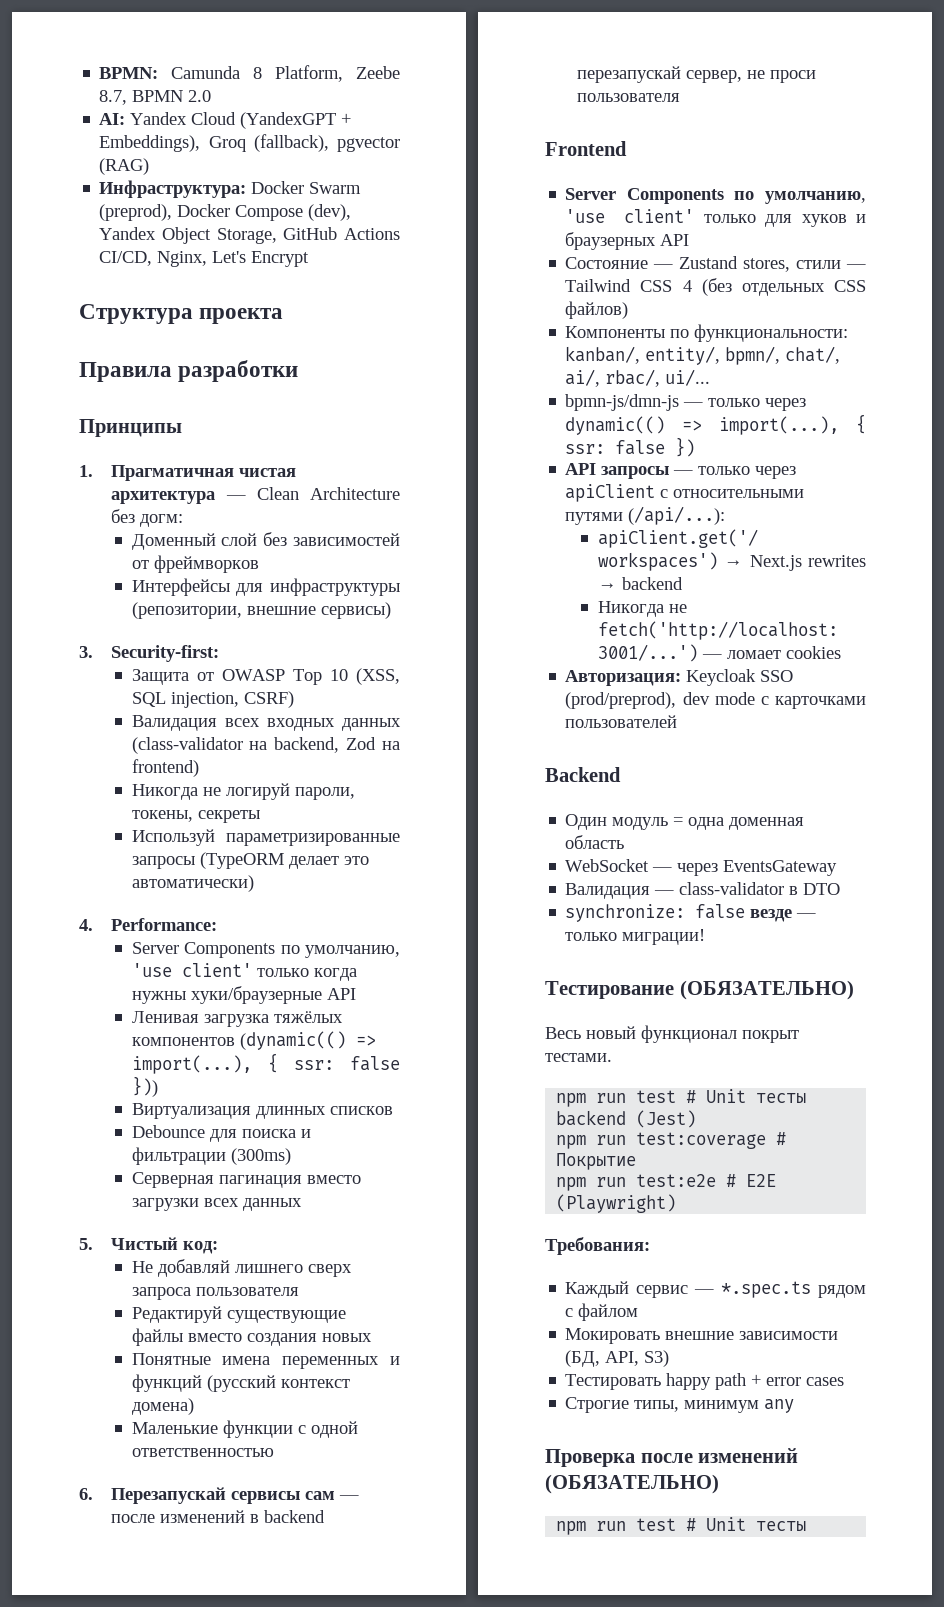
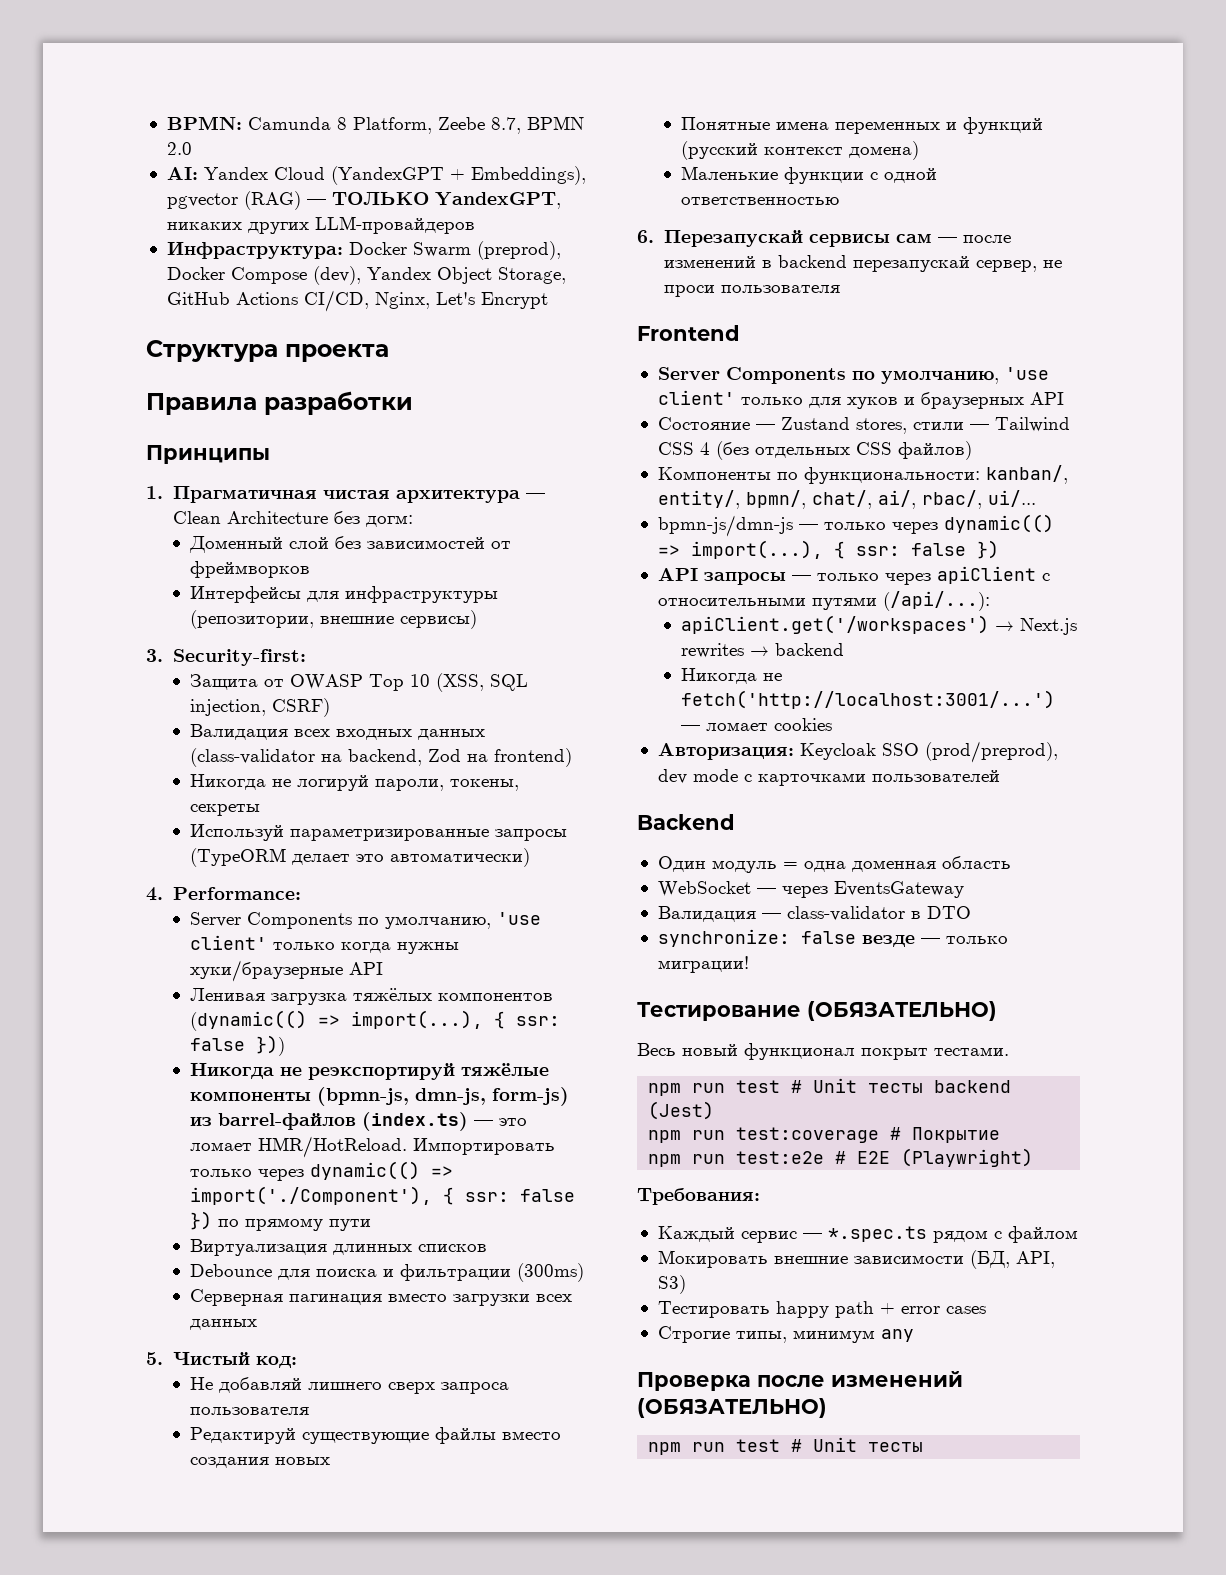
[208,134,329,152] Groq (fallback), -> (586, 175) none
(150, 166) none -> [306,191,561,209] [166,216,475,234] — ТОЛЬКО YandexGPT, никаких других LLM-провайдеров
(158, 1086) none -> [190,1062,550,1080] [190,1087,570,1106] [190,1112,528,1131] [190,1136,556,1158] [190,1161,454,1181] [190,1186,576,1205] [190,1211,372,1231] // Никогда не реэкспортируй тяжёлые компоненты (bpmn-js, dmn-js, form-js) из barrel-файлов (index.ts) — это ломает HMR/HotReload. Импортировать только через dynamic(() => import('./Component'), { ssr: false }) по прямому пути

